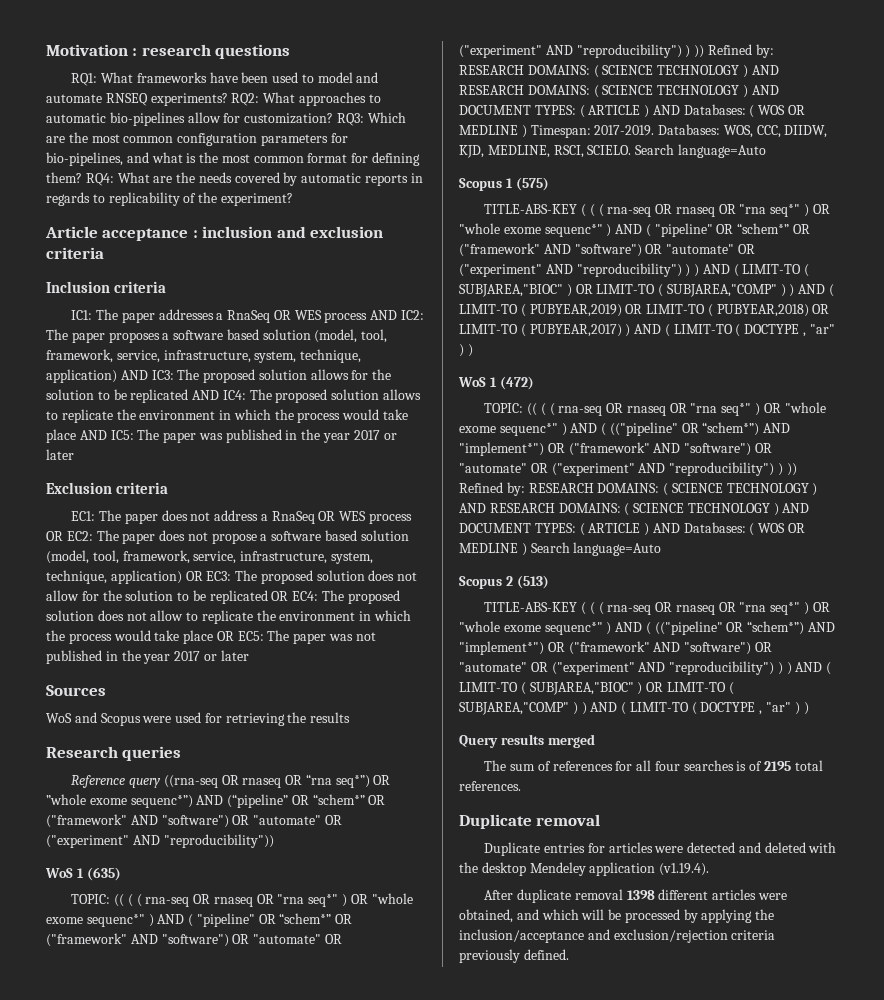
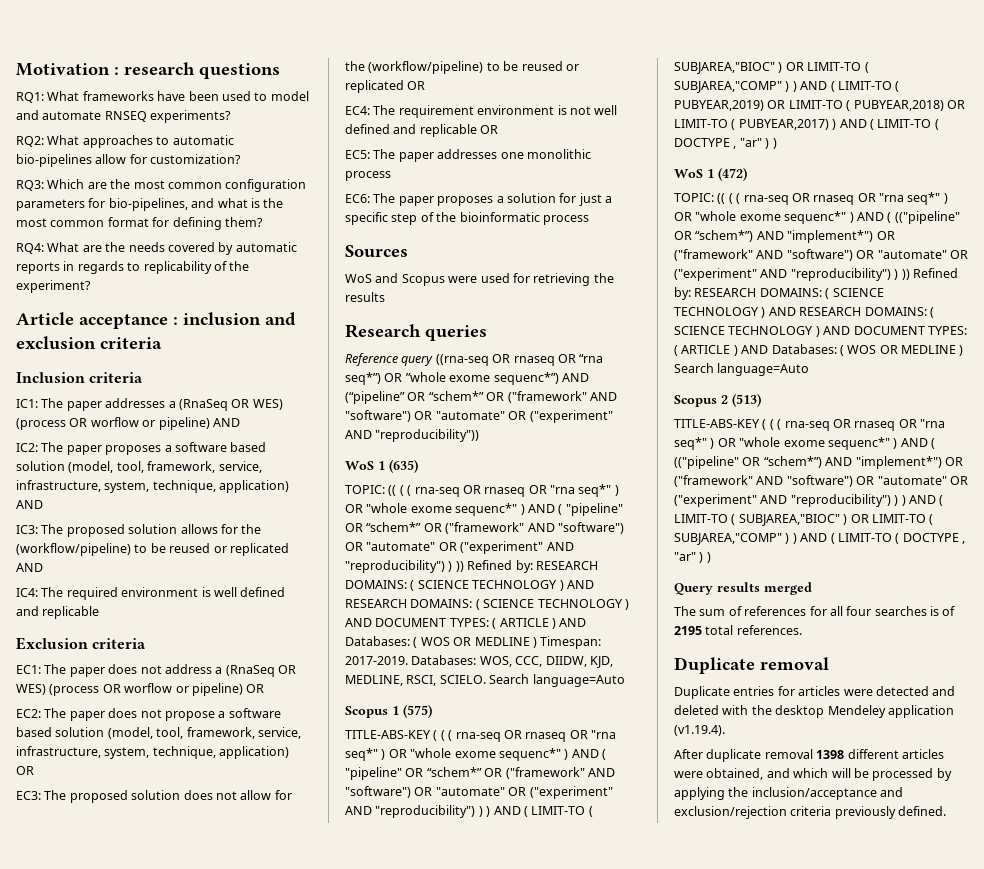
(228, 99) none -> (232, 116) //
(334, 118) none -> (242, 159) //
(82, 177) none -> (263, 222) //
[227,310,398,323] RnaSeq OR WES process AND -> [178,399,283,411] [16,417,240,430] (RnaSeq OR WES) (process OR worflow or pipeline) AND //
(148, 375) none -> (43, 504) //
[46,389,127,400] solution to be -> [16,543,227,556] (workflow/pipeline) to be reused or
(220, 395) none -> (43, 567) //
[275,389,422,403] [46,409,409,423] [46,429,397,443] [46,449,74,460] proposed solution allows to replicate the environment in which the process would take place AND IC5: The paper was published in the year 2017 or later -> [66,587,286,600] [16,606,100,619] required environment is well defined and replicable
[271,511,412,524] [46,531,63,541] RnaSeq OR WES process OR -> [225,665,296,677] [16,683,265,696] (RnaSeq OR WES) (process OR worflow or pipeline) OR //
(203, 576) none -> (34, 770) //
[125,590,206,601] solution to be -> [368,61,579,74] (workflow/pipeline) to be reused or
(289, 596) none -> (426, 85) //
[347,590,400,604] [46,610,412,624] [46,630,234,644] proposed solution does not allow to replicate the environment in which the process would take place OR -> [398,105,618,118] [345,124,499,137] requirement environment is not well defined and replicable OR //
[329,632,376,641] [46,650,249,664] was not published in the year 2017 or later -> [437,149,591,159] [345,171,391,181] [345,193,612,206] [345,212,589,225] addresses one monolithic process // EC6: The paper proposes a solution for just a specific step of the bioinformatic process

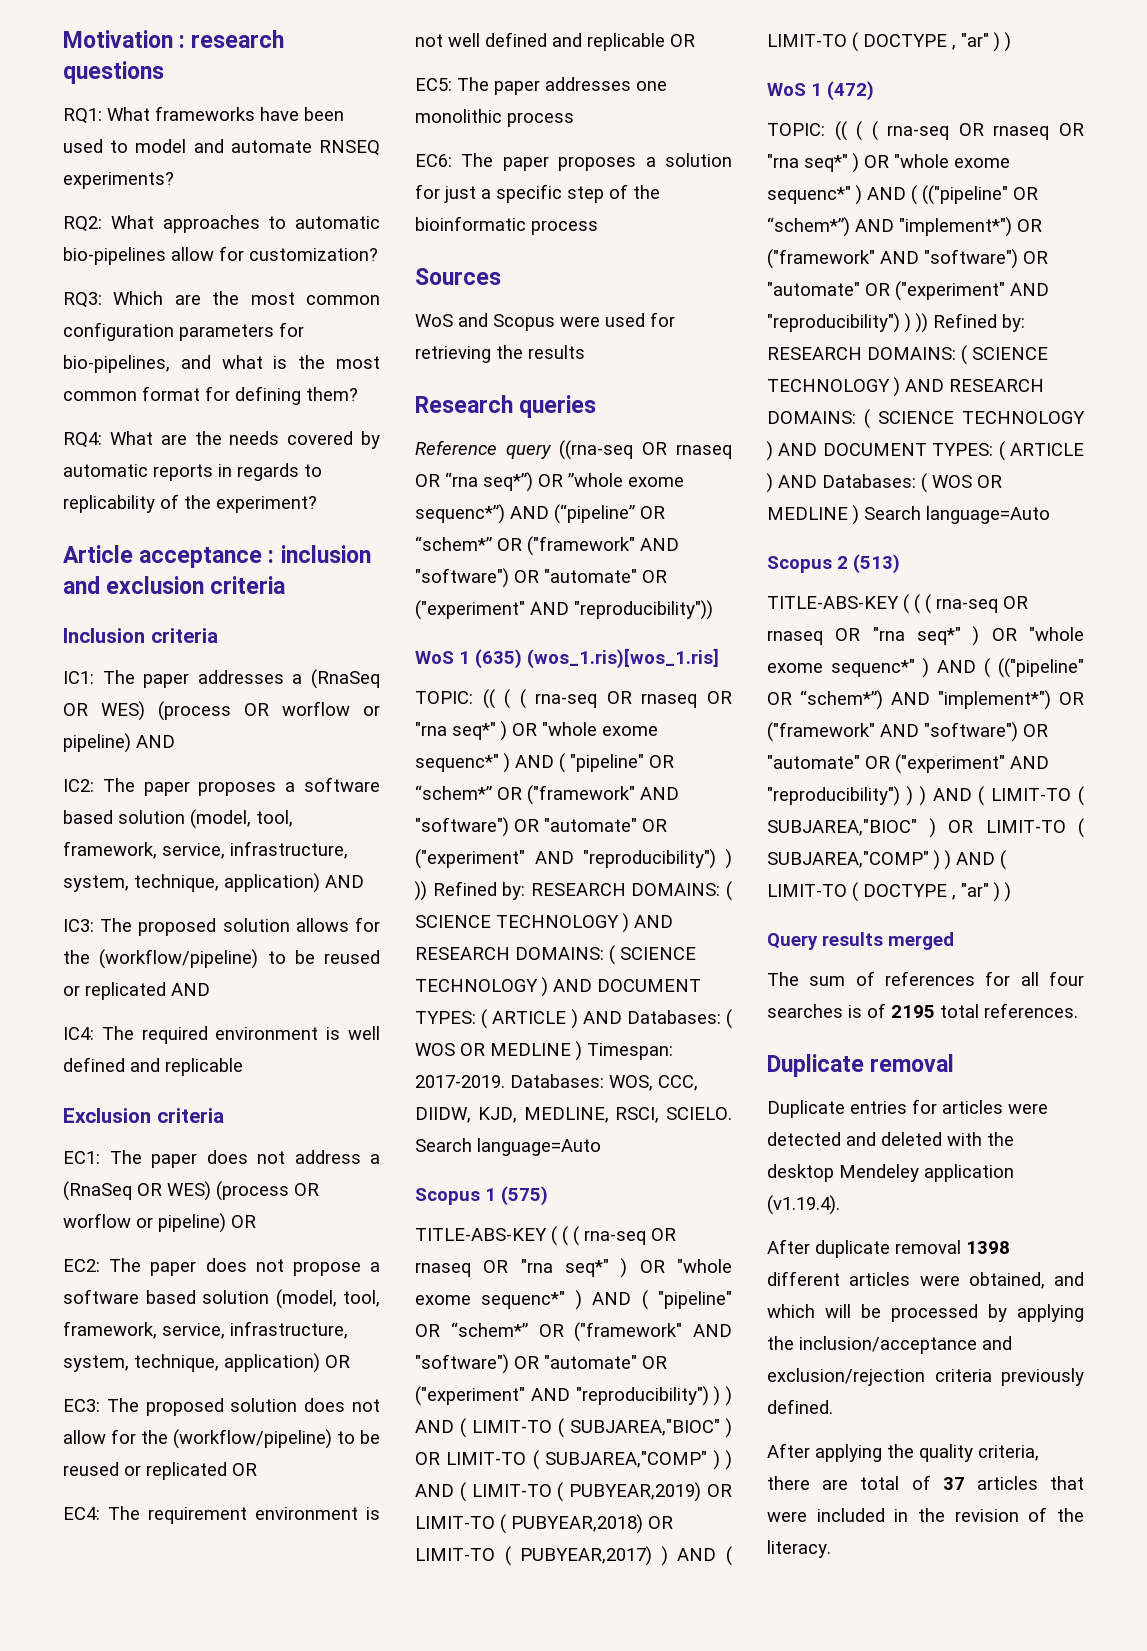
(418, 466) none -> [527,648,719,669] (wos_1.ris)[wos_1.ris]
(947, 811) none -> [767,1443,1039,1462] [767,1475,1084,1490] [767,1507,1084,1522] [767,1540,831,1558] // After applying the quality criteria, there are total of 37 articles that were included in the revision of the literacy.

